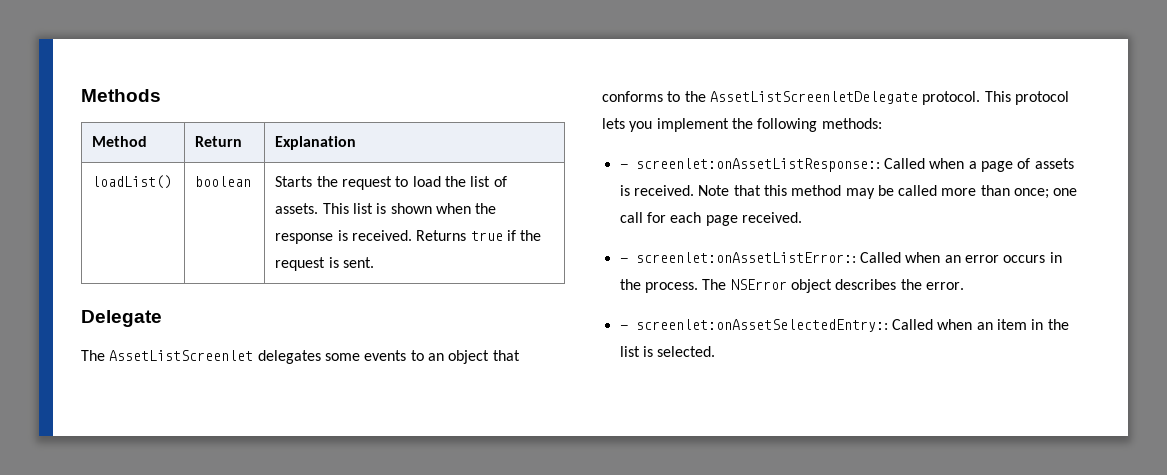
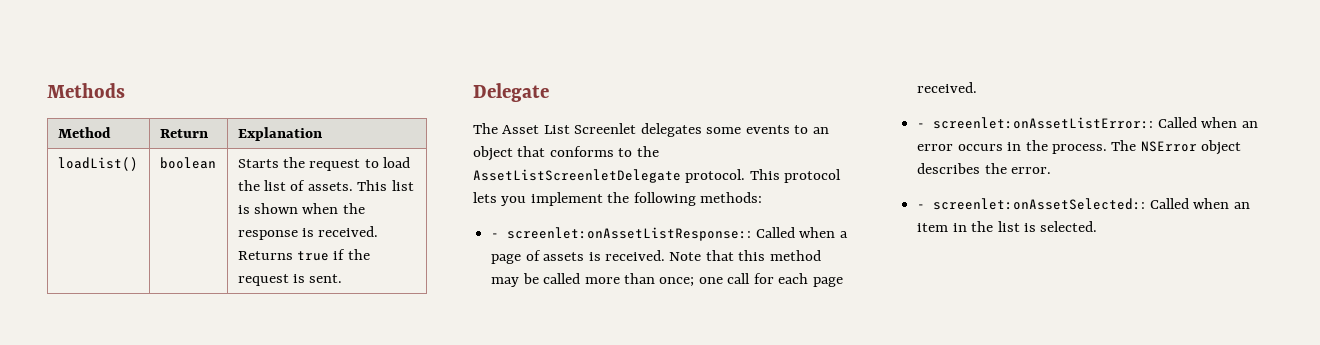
[109,350,254,361] AssetListScreenlet -> [502,123,637,134] Asset List Screenlet
[635,319,888,332] screenlet:onAssetSelectedEntry:: -> [933,198,1146,210] screenlet:onAssetSelected::

